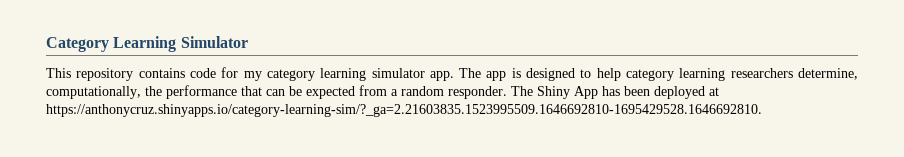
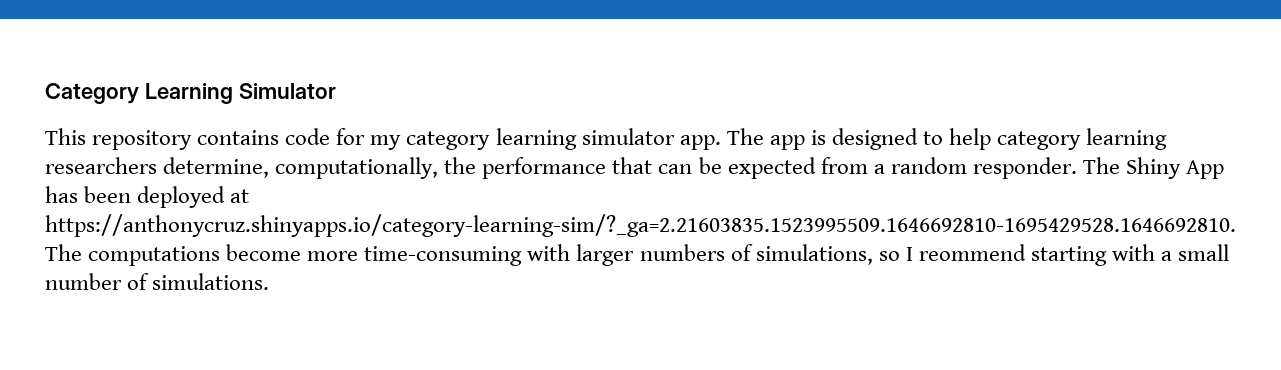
(762, 110) none -> [45,244,1230,266] [45,273,270,290] The computations become more time-consuming with larger numbers of simulations, so I reommend starting with a small number of simulations.

